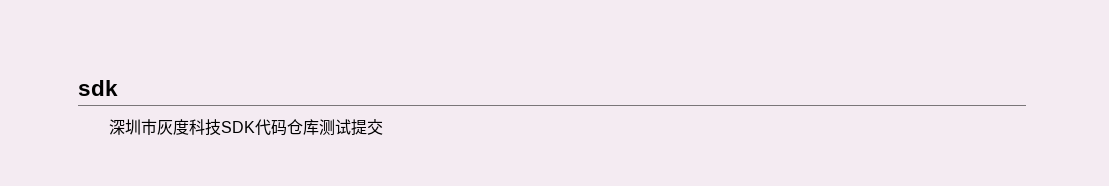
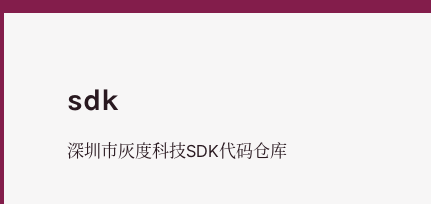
[318,119,383,136] 测试提交 -> (287, 150) none

